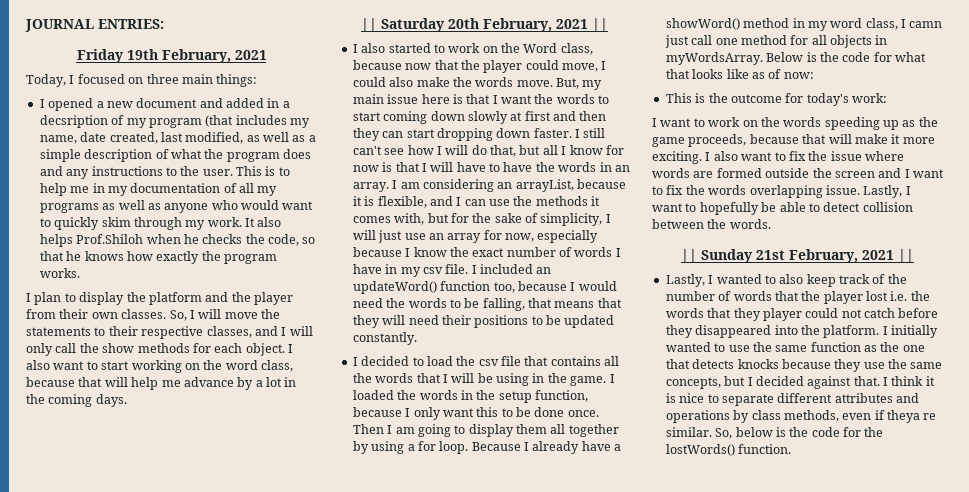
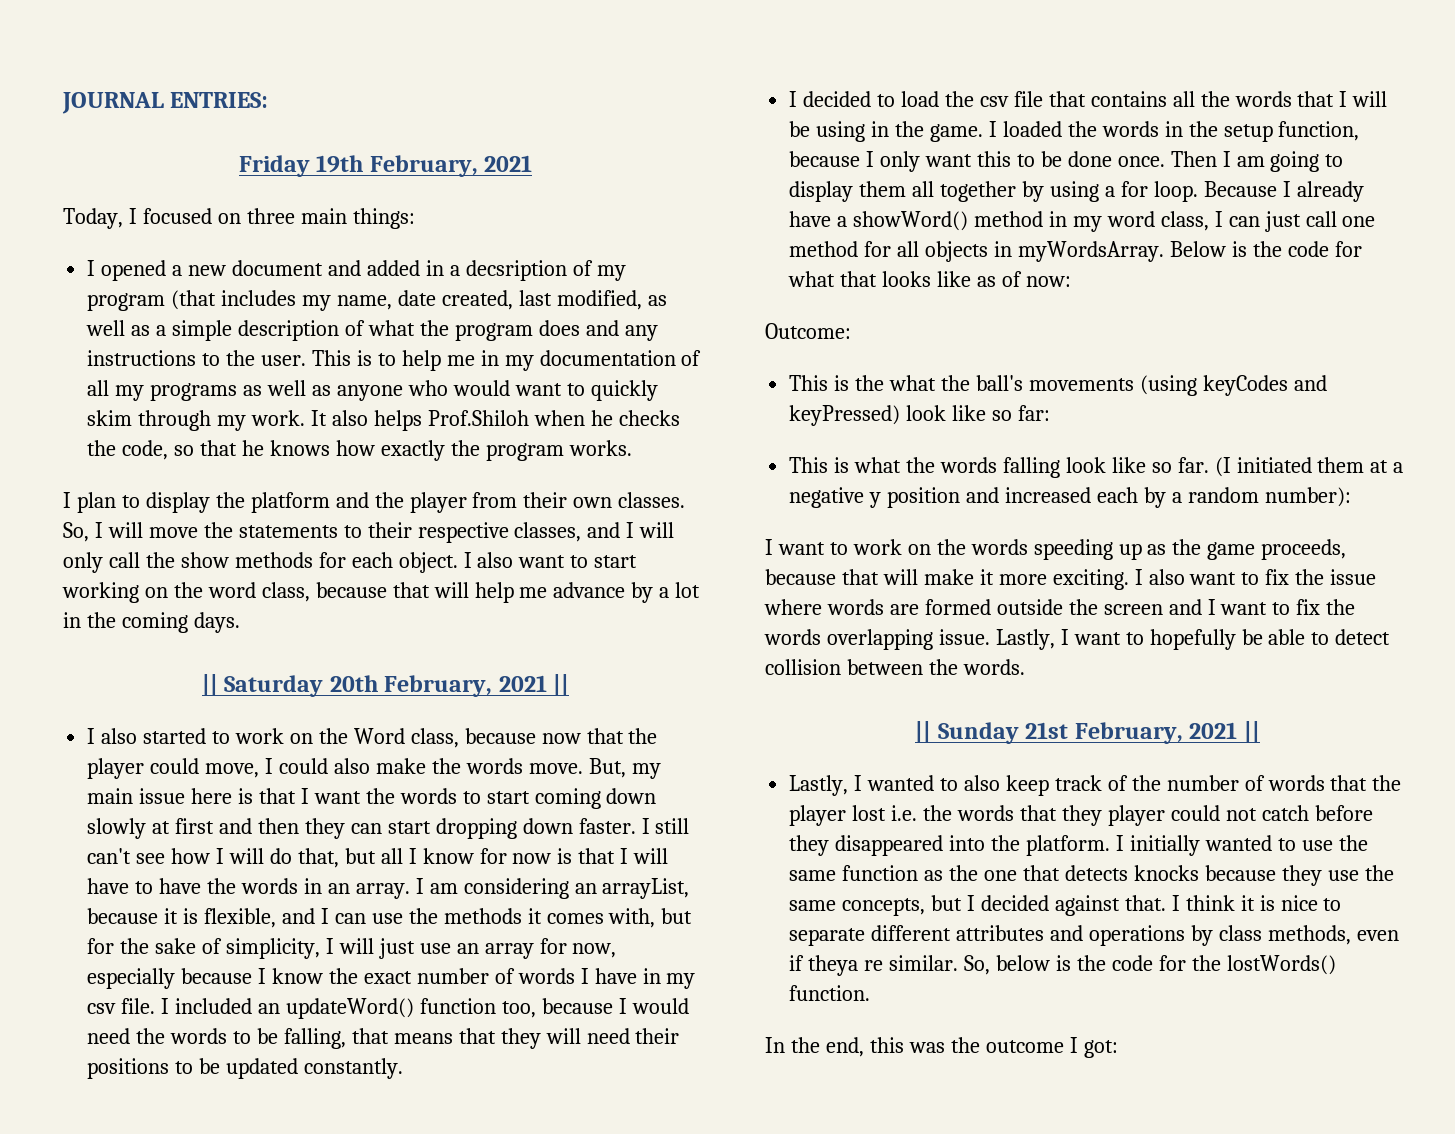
[909,21,943,28] camn -> [1228,216,1260,227] can
(814, 75) none -> [765,323,851,339] // Outcome:
[730,93,887,106] outcome for today's work: -> [889,375,1327,396] [789,405,1050,426] [789,457,1404,478] [789,487,1351,508] what the ball's movements (using keyCodes and keyPressed) look like so far: // This is what the words falling look like so far. (I initiated them at a negative y position and increased each by a random number):
(792, 449) none -> [765,1037,1118,1058] // In the end, this was the outcome I got:

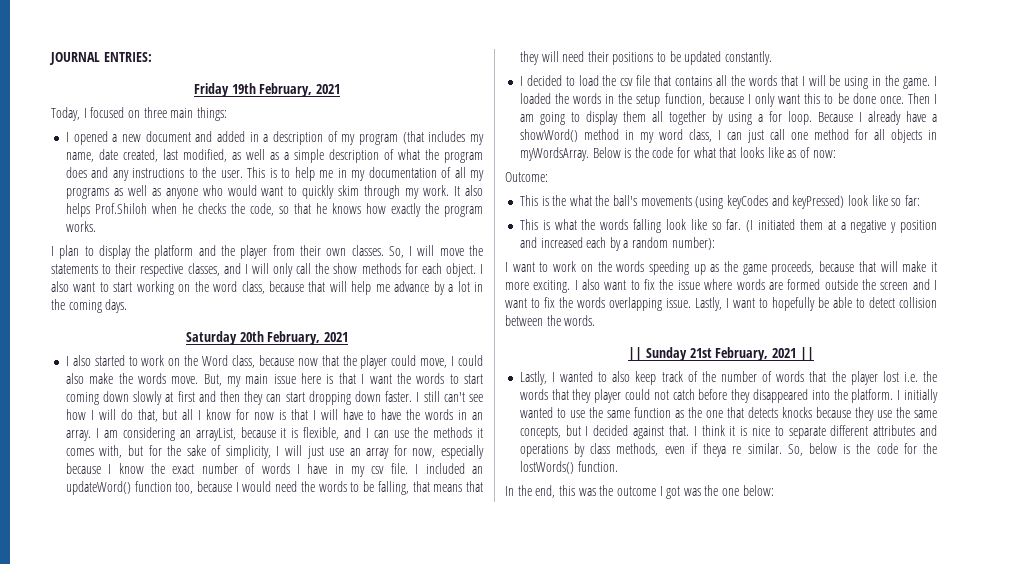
[465,260,567,281] decsription -> [272,131,323,145] description
[201,674,218,696] || -> (128, 306) none
[553,674,570,696] || -> (349, 337) none
[1083,1040,1118,1058] got: -> [666,485,774,499] got was the one below:

